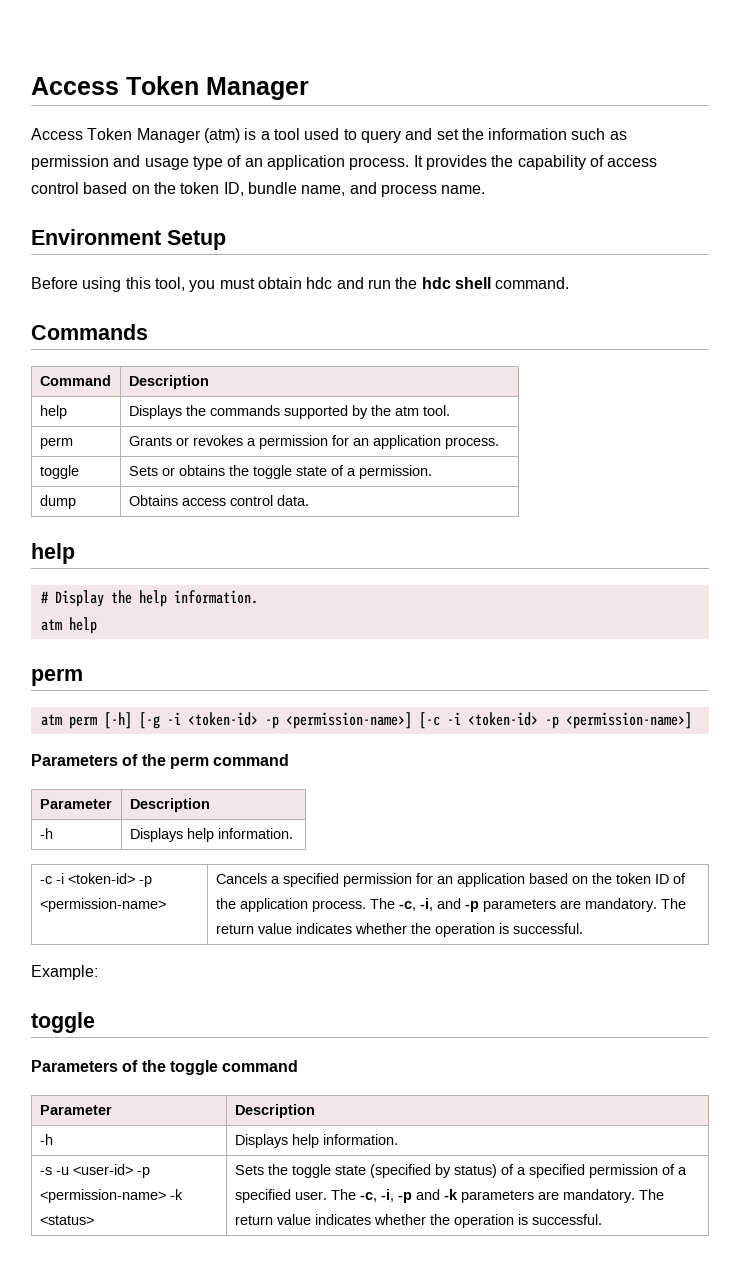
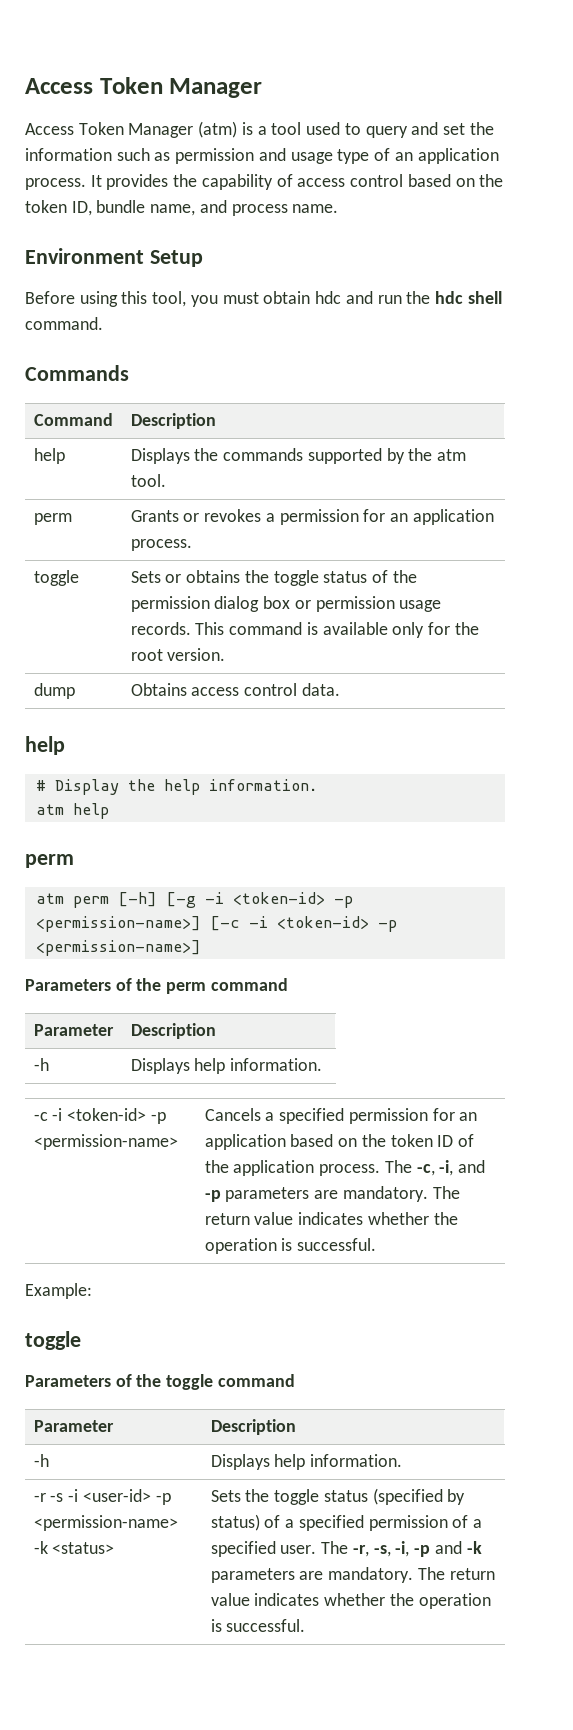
[295,465,432,479] state of a permission. -> [323,570,417,583] [130,596,442,612] [130,622,479,638] [130,648,226,661] status of the permission dialog box or permission usage records. This command is available only for the root version.
[39,1167,69,1175] -s -u -> [33,1489,79,1502] -r -s -i
[334,1165,366,1175] state -> [323,1490,368,1502] status
[359,1192,377,1202] -c, -> [352,1545,391,1557] -r, -s,

